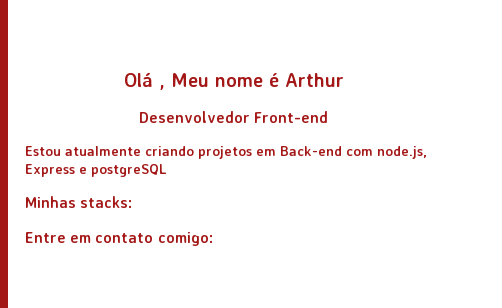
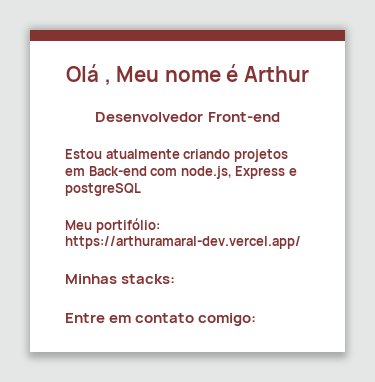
(167, 170) none -> [65,218,160,233] [65,236,301,249] // Meu portifólio: https://arthuramaral-dev.vercel.app/

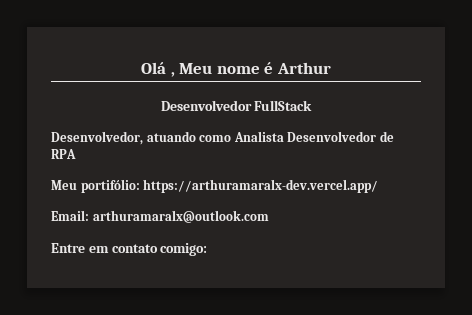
[207,112,280,122] [65,149,288,162] [65,166,297,179] [65,183,141,196] Front-end // Estou atualmente criando projetos em Back-end com node.js, Express e postgreSQL -> [254,100,313,111] [51,131,394,145] [51,149,76,159] FullStack // Desenvolvedor, atuando como Analista Desenvolvedor de RPA
[65,236,301,249] [65,274,176,284] https://arthuramaral-dev.vercel.app/ // Minhas stacks: -> [143,179,379,193] [51,210,269,223] https://arthuramaralx-dev.vercel.app/ // Email: arthuramaralx@outlook.com

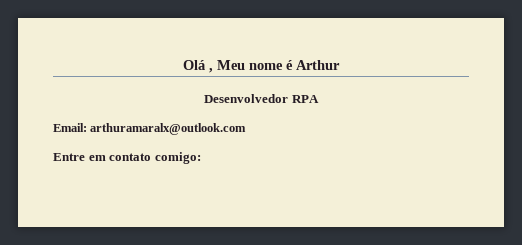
[254,100,313,111] [51,131,394,145] [51,149,76,159] [51,179,379,193] FullStack // Desenvolvedor, atuando como Analista Desenvolvedor de RPA // Meu portifólio: https://arthuramaralx-dev.vercel.app/ -> [291,95,319,103] RPA

